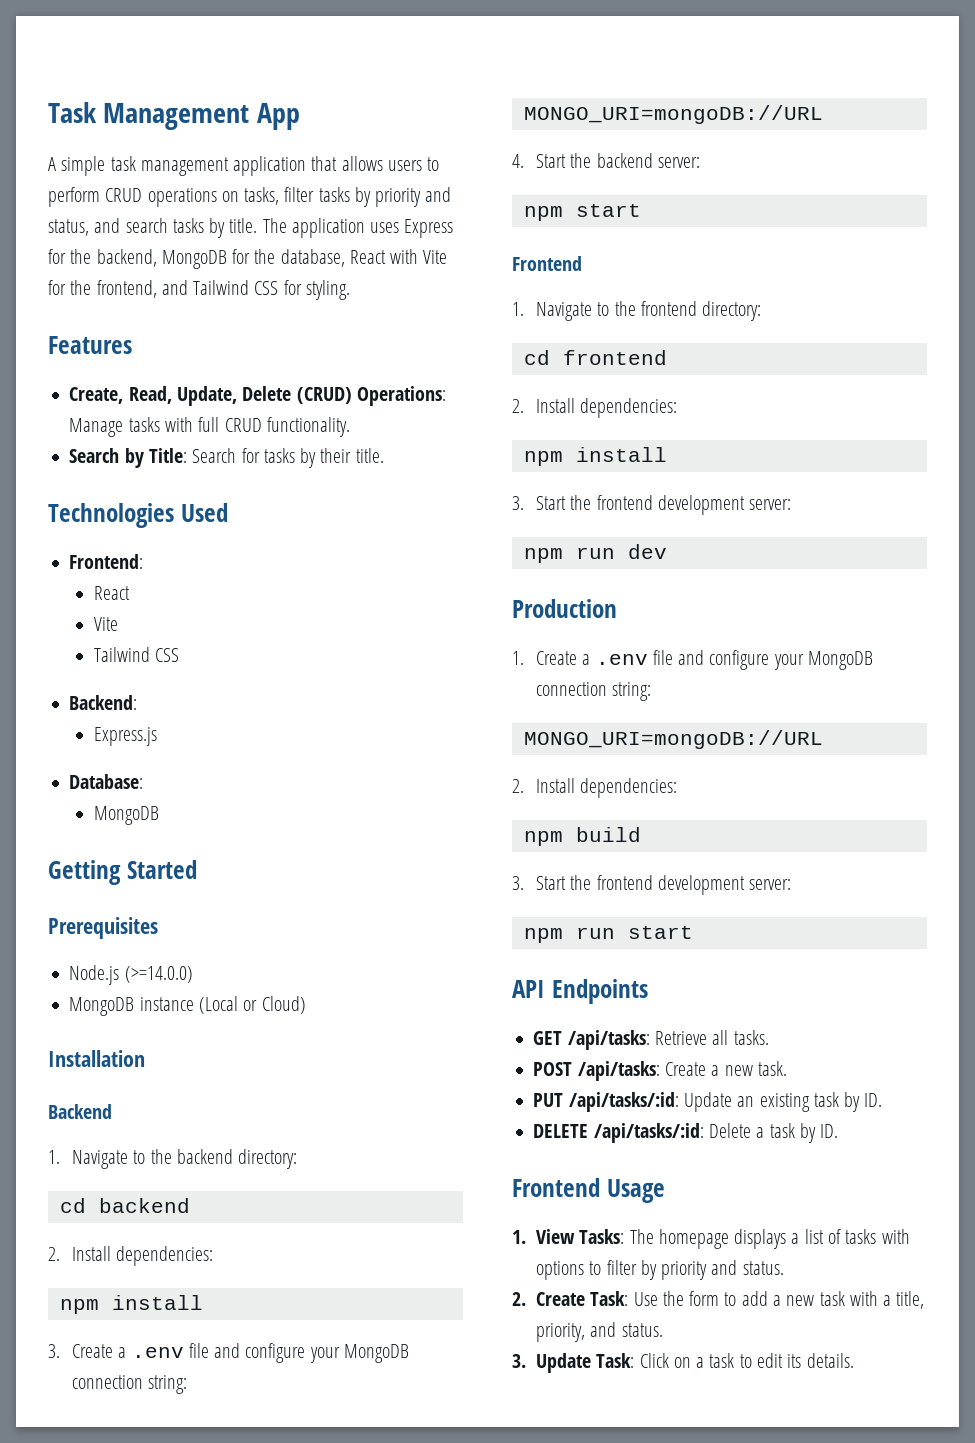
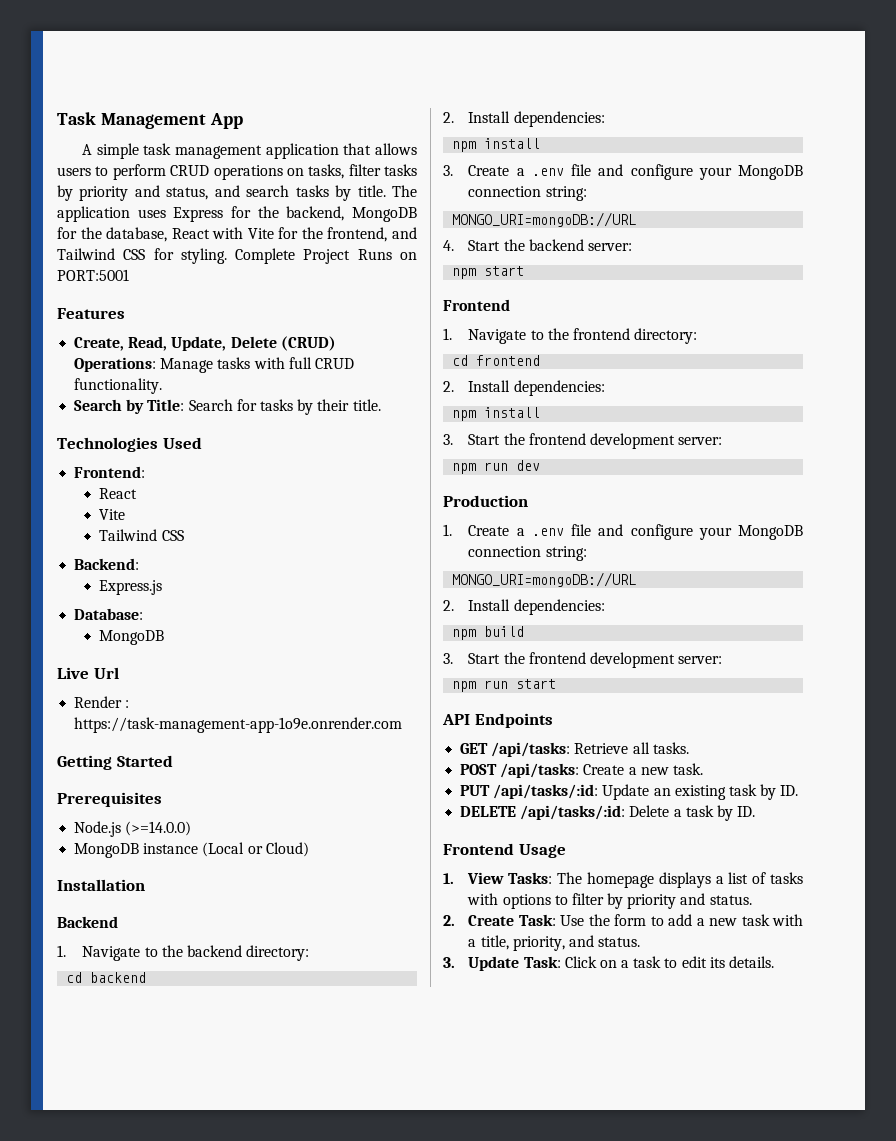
(350, 290) none -> [235,248,417,264] [57,269,129,281] Complete Project Runs on PORT:5001
(159, 815) none -> [57,667,119,679] [74,696,130,708] [74,717,403,733] // Live Url // Render : https://task-management-app-1o9e.onrender.com

